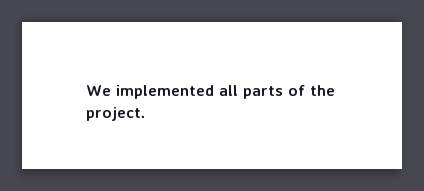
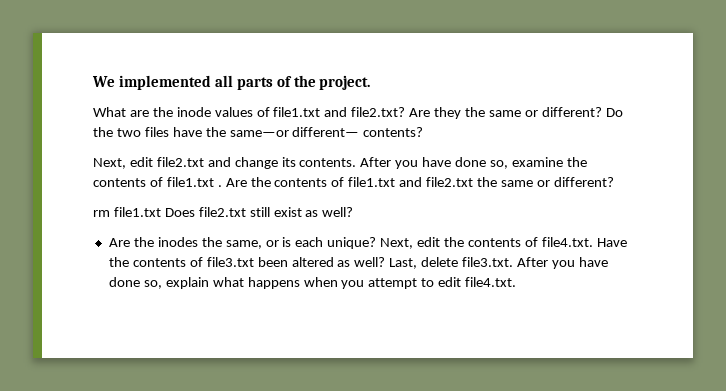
(146, 114) none -> [93,107,623,119] [93,127,424,137] [93,157,587,169] [93,177,614,187] [93,207,354,217] [108,237,627,249] [108,257,608,269] [108,277,517,289] // What are the inode values of file1.txt and file2.txt? Are they the same or different? Do the two files have the same—or different— contents? // Next, edit file2.txt and change its contents. After you have done so, examine the contents of file1.txt . Are the contents of file1.txt and file2.txt the same or different? // rm file1.txt Does file2.txt still exist as well? // Are the inodes the same, or is each unique? Next, edit the contents of file4.txt. Have the contents of file3.txt been altered as well? Last, delete file3.txt. After you have done so, explain what happens when you attempt to edit file4.txt.

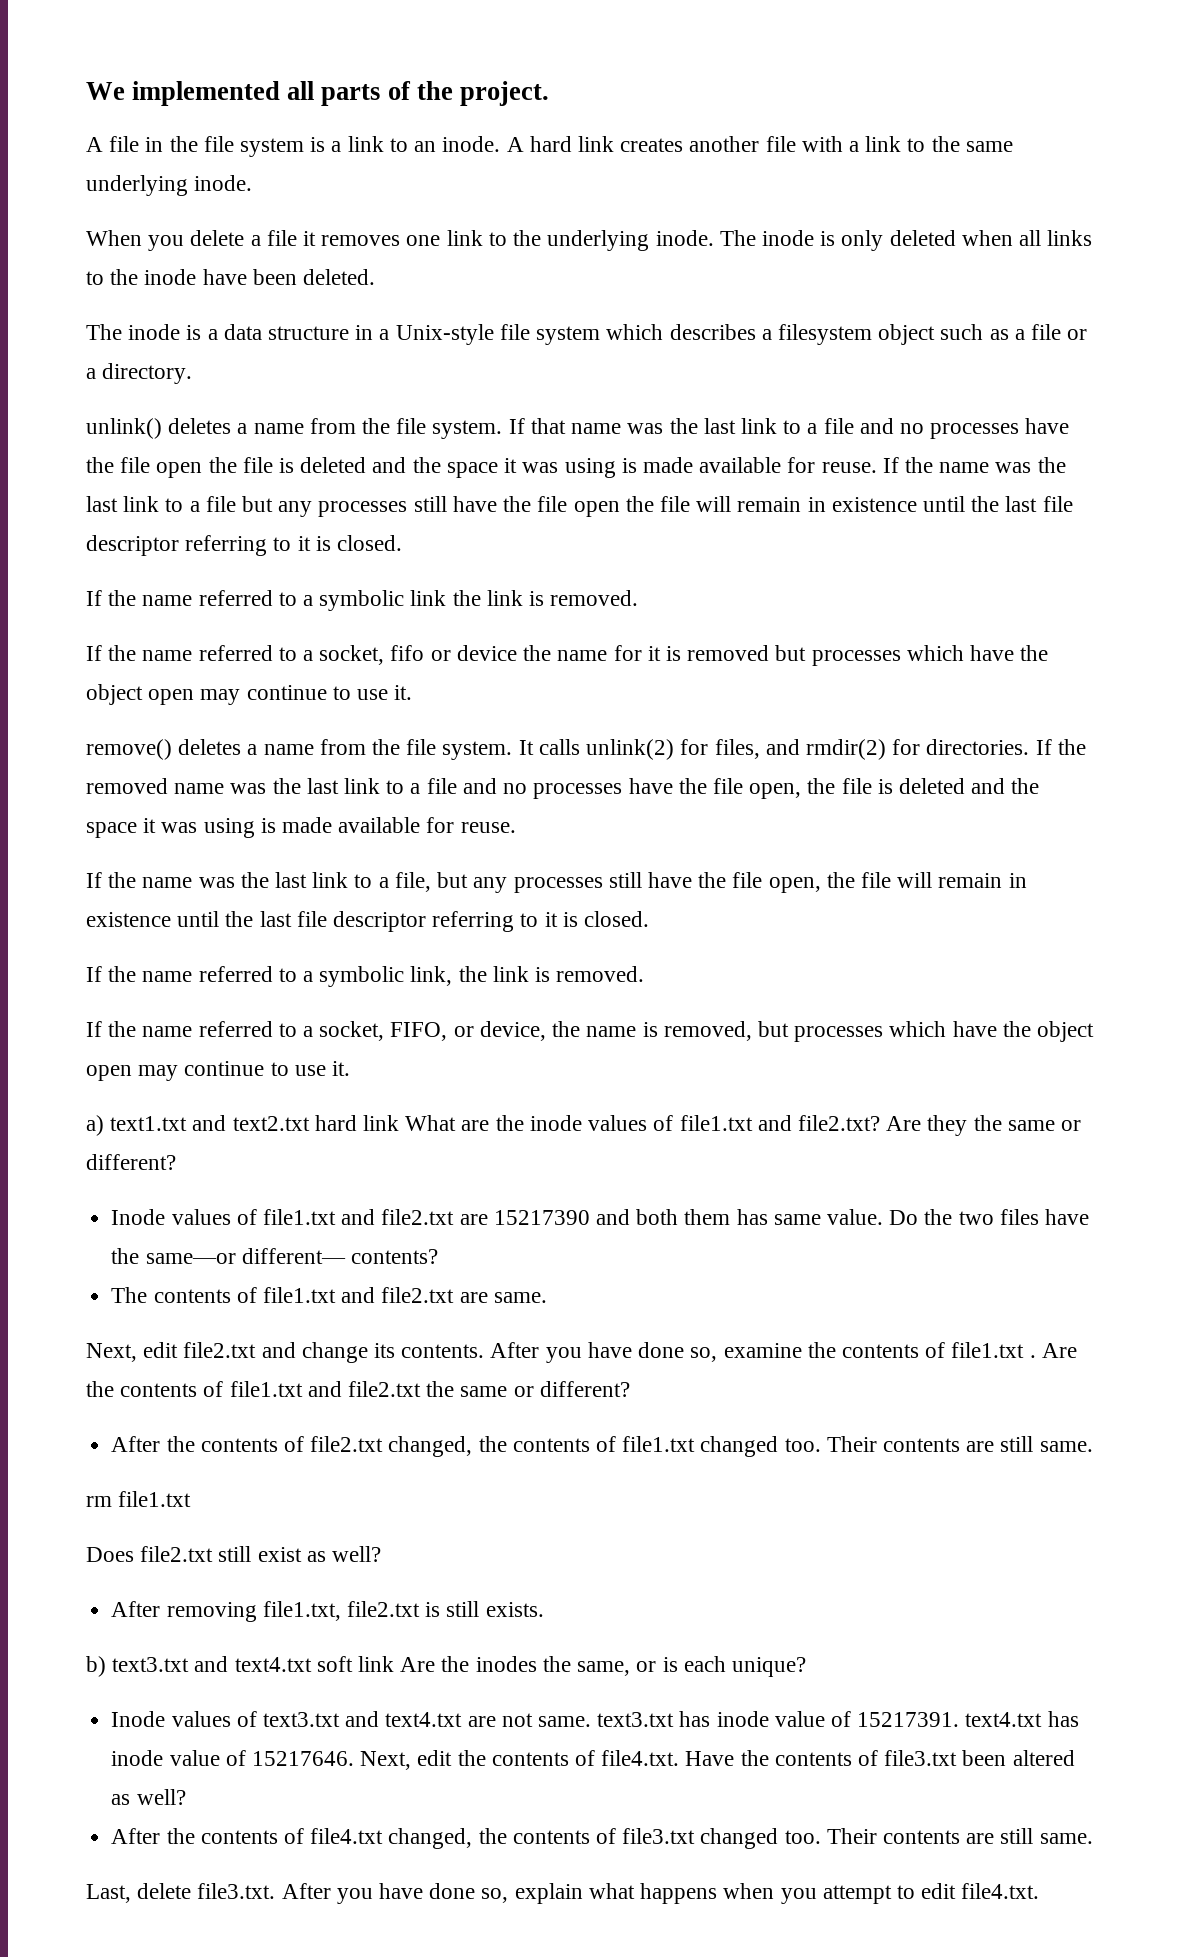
(371, 82) none -> [86,136,1013,157] [86,175,253,196] [86,230,1093,251] [86,269,376,285] [86,324,1088,345] [86,363,193,384] [86,418,1070,439] [86,457,1066,478] [86,496,1073,517] [86,535,403,556] [86,590,639,611] [86,645,1049,666] [86,684,413,705] [86,739,1086,760] [86,778,1040,799] [86,817,516,838] [86,872,1027,893] [86,911,650,932] [86,966,645,987] [86,1021,1094,1042] [86,1061,351,1081] [86,1115,400,1136] A file in the file system is a link to an inode. A hard link creates another file with a link to the same underlying inode. // When you delete a file it removes one link to the underlying inode. The inode is only deleted when all links to the inode have been deleted. // The inode is a data structure in a Unix-style file system which describes a filesystem object such as a file or a directory. // unlink() deletes a name from the file system. If that name was the last link to a file and no processes have the file open the file is deleted and the space it was using is made available for reuse. If the name was the last link to a file but any processes still have the file open the file will remain in existence until the last file descriptor referring to it is closed. // If the name referred to a symbolic link the link is removed. // If the name referred to a socket, fifo or device the name for it is removed but processes which have the object open may continue to use it. // remove() deletes a name from the file system. It calls unlink(2) for files, and rmdir(2) for directories. If the removed name was the last link to a file and no processes have the file open, the file is deleted and the space it was using is made available for reuse. // If the name was the last link to a file, but any processes still have the file open, the file will remain in existence until the last file descriptor referring to it is closed. // If the name referred to a symbolic link, the link is removed. // If the name referred to a socket, FIFO, or device, the name is removed, but processes which have the object open may continue to use it. // a) text1.txt and text2.txt hard link
(602, 112) none -> [111,1209,884,1225] // Inode values of file1.txt and file2.txt are 15217390 and both them has same value.
(424, 132) none -> [111,1287,547,1303] // The contents of file1.txt and file2.txt are same.
(614, 182) none -> [111,1436,1093,1457] // After the contents of file2.txt changed, the contents of file1.txt changed too. Their contents are still same.
(161, 212) none -> (192, 1499) //
(354, 212) none -> [111,1601,544,1622] [86,1656,395,1677] After removing file1.txt, file2.txt is still exists. // b) text3.txt and text4.txt soft link
(377, 243) none -> [111,1711,1079,1727] [111,1750,354,1766] // Inode values of text3.txt and text4.txt are not same. text3.txt has inode value of 15217391. text4.txt has inode value of 15217646.
(386, 262) none -> [111,1828,1093,1849] // After the contents of file4.txt changed, the contents of file3.txt changed too. Their contents are still same. //

